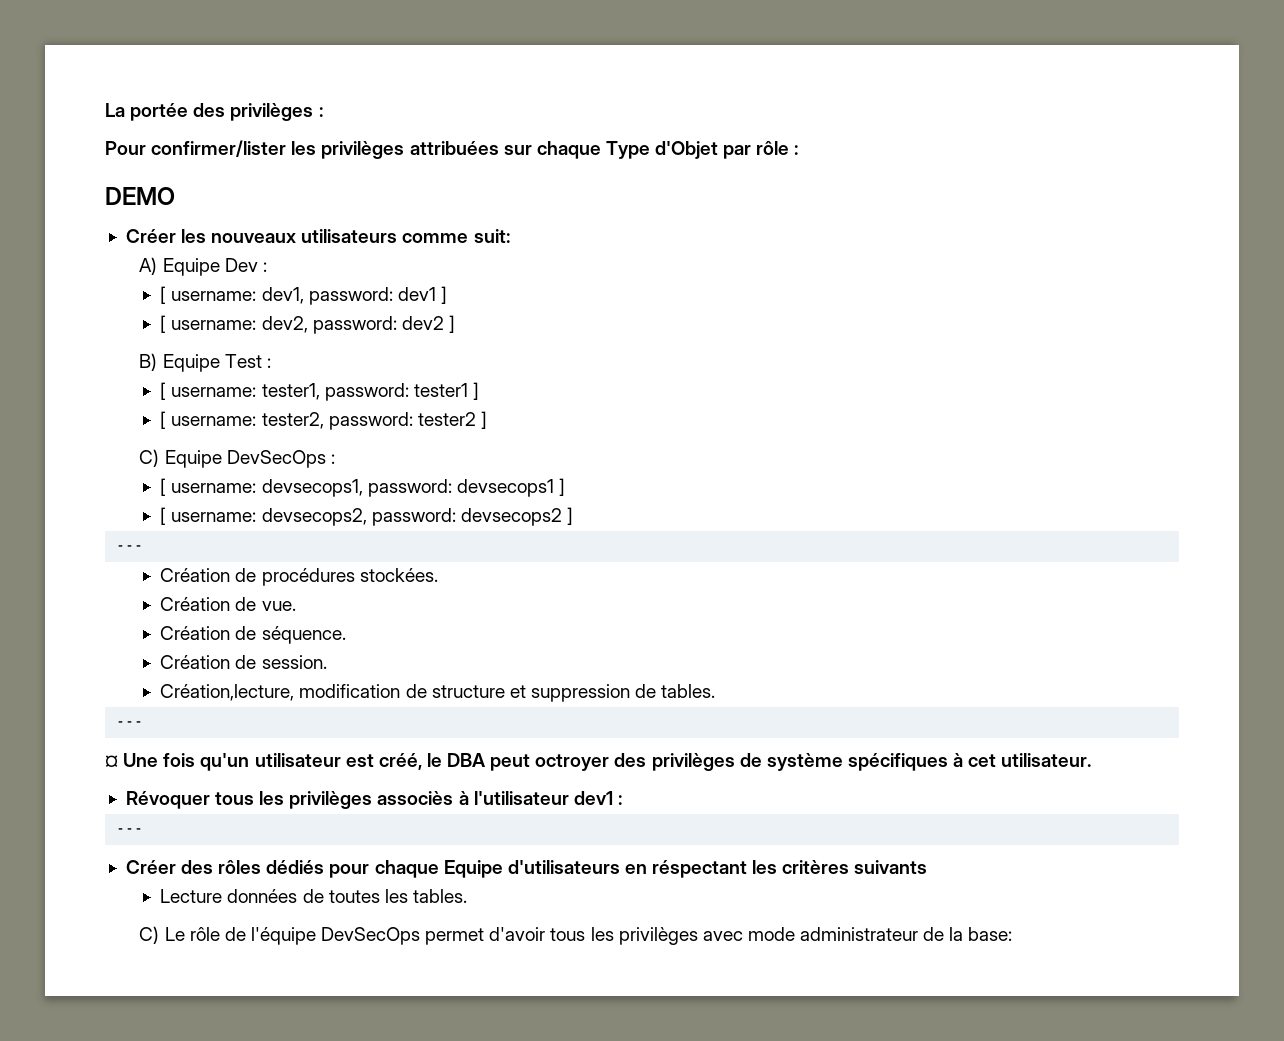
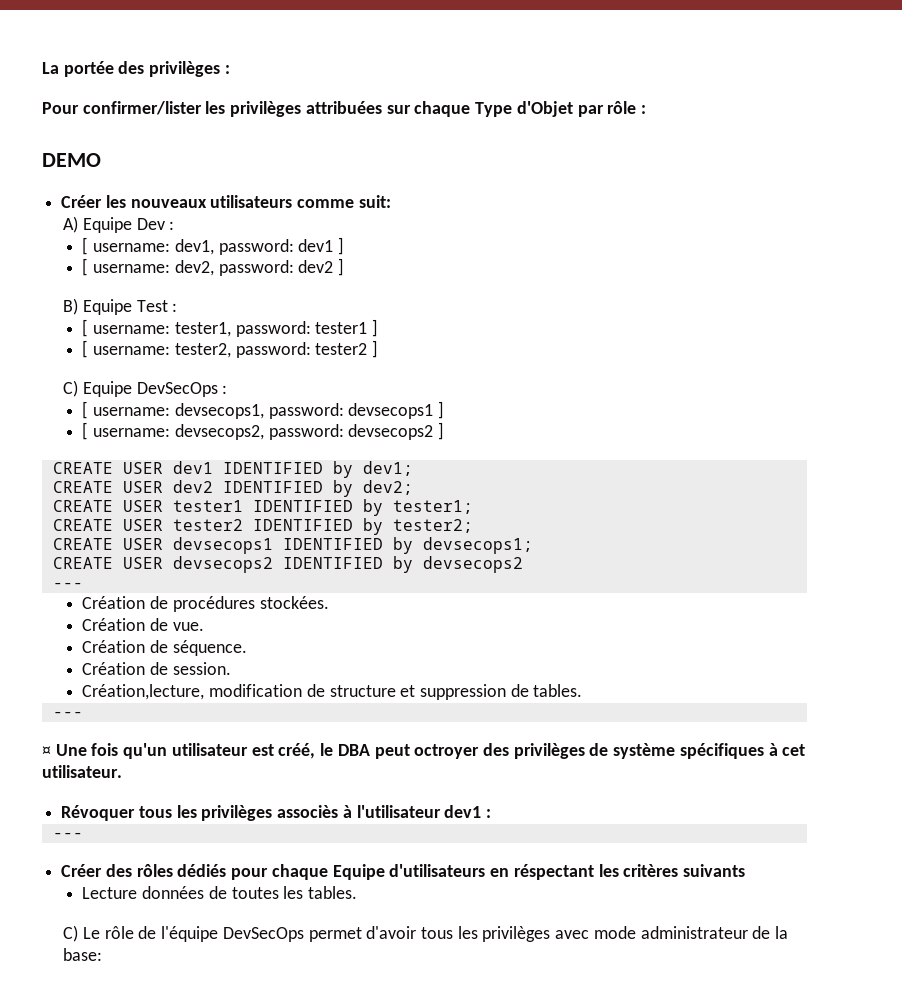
(573, 516) none -> [52,461,413,478] [52,480,413,497] [52,499,473,516] [52,518,473,535] [52,537,533,554] [52,556,523,573] // CREATE USER dev1 IDENTIFIED by dev1; // CREATE USER dev2 IDENTIFIED by dev2; // CREATE USER tester1 IDENTIFIED by tester1; // CREATE USER tester2 IDENTIFIED by tester2; // CREATE USER devsecops1 IDENTIFIED by devsecops1; // CREATE USER devsecops2 IDENTIFIED by devsecops2

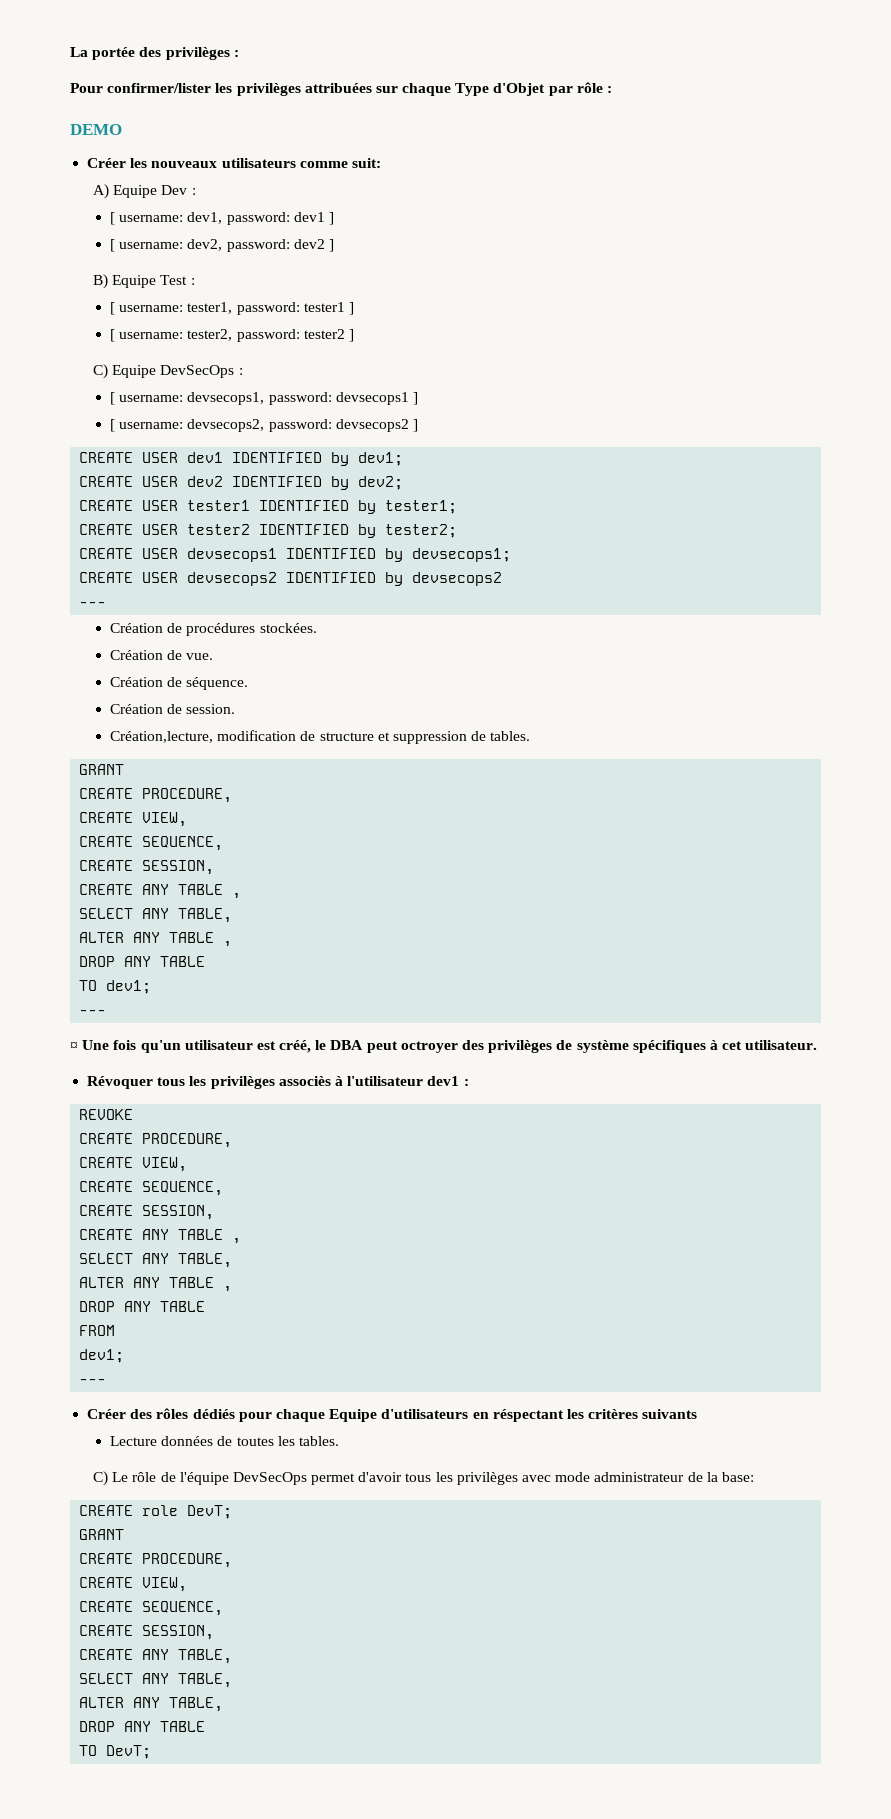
(583, 690) none -> [79,764,125,775] [79,788,233,803] [79,812,188,827] [79,836,224,851] [79,860,215,875] [79,884,242,899] [79,908,233,923] [79,932,233,947] [79,956,206,967] [79,980,152,994] // GRANT // CREATE PROCEDURE, // CREATE VIEW, // CREATE SEQUENCE, // CREATE SESSION, // CREATE ANY TABLE , // SELECT ANY TABLE, // ALTER ANY TABLE , // DROP ANY TABLE // TO dev1;
(492, 813) none -> [79,1109,134,1120] [79,1133,233,1148] [79,1157,188,1172] [79,1181,224,1196] [79,1205,215,1220] [79,1229,242,1244] [79,1253,233,1268] [79,1277,233,1292] [79,1301,206,1312] [79,1325,116,1336] [79,1349,125,1363] // REVOKE // CREATE PROCEDURE, // CREATE VIEW, // CREATE SEQUENCE, // CREATE SESSION, // CREATE ANY TABLE , // SELECT ANY TABLE, // ALTER ANY TABLE , // DROP ANY TABLE // FROM // dev1;
(103, 954) none -> [79,1505,233,1519] [79,1529,125,1540] [79,1553,233,1568] [79,1577,188,1592] [79,1601,224,1616] [79,1625,215,1640] [79,1649,233,1664] [79,1673,233,1688] [79,1697,224,1712] [79,1721,206,1732] [79,1745,152,1759] // CREATE role DevT; // GRANT // CREATE PROCEDURE, // CREATE VIEW, // CREATE SEQUENCE, // CREATE SESSION, // CREATE ANY TABLE, // SELECT ANY TABLE, // ALTER ANY TABLE, // DROP ANY TABLE // TO DevT;

